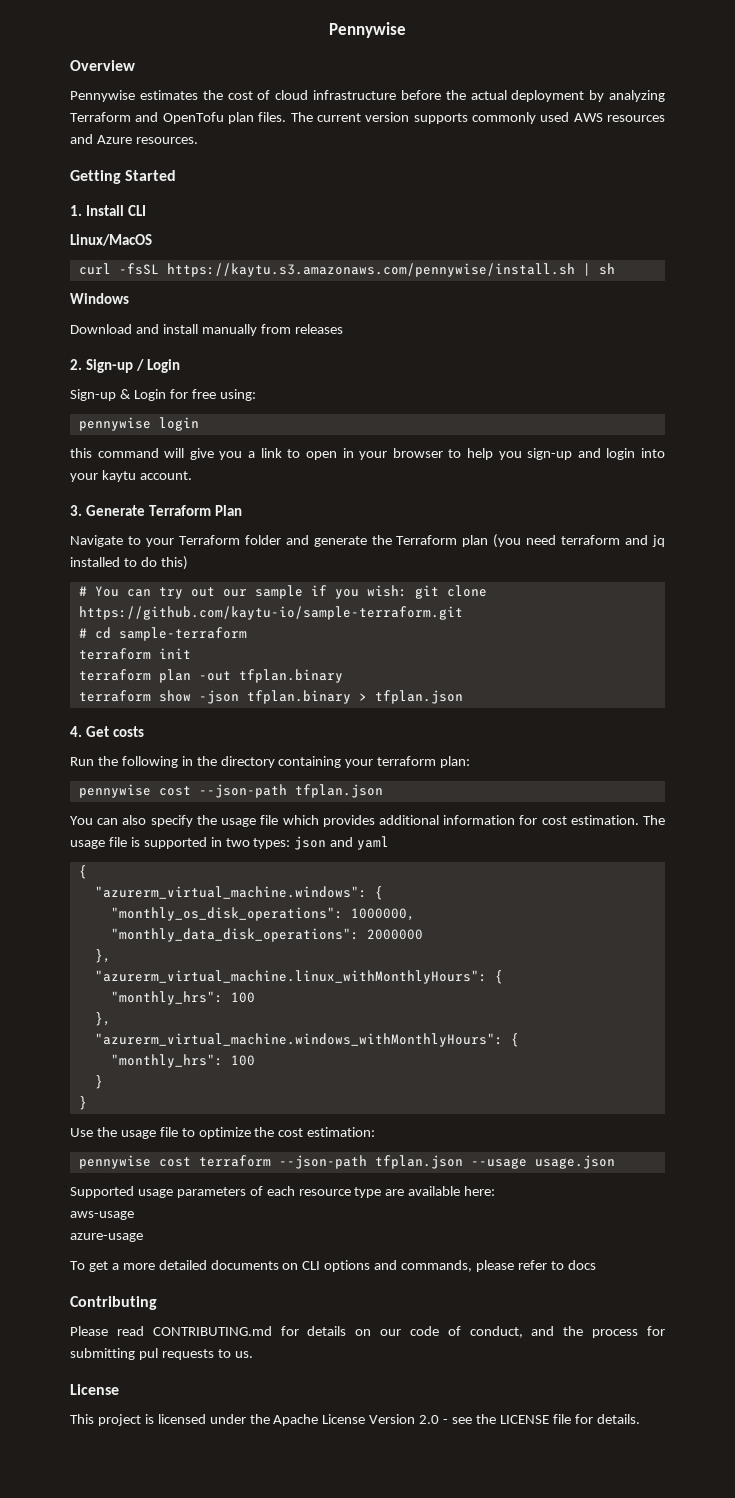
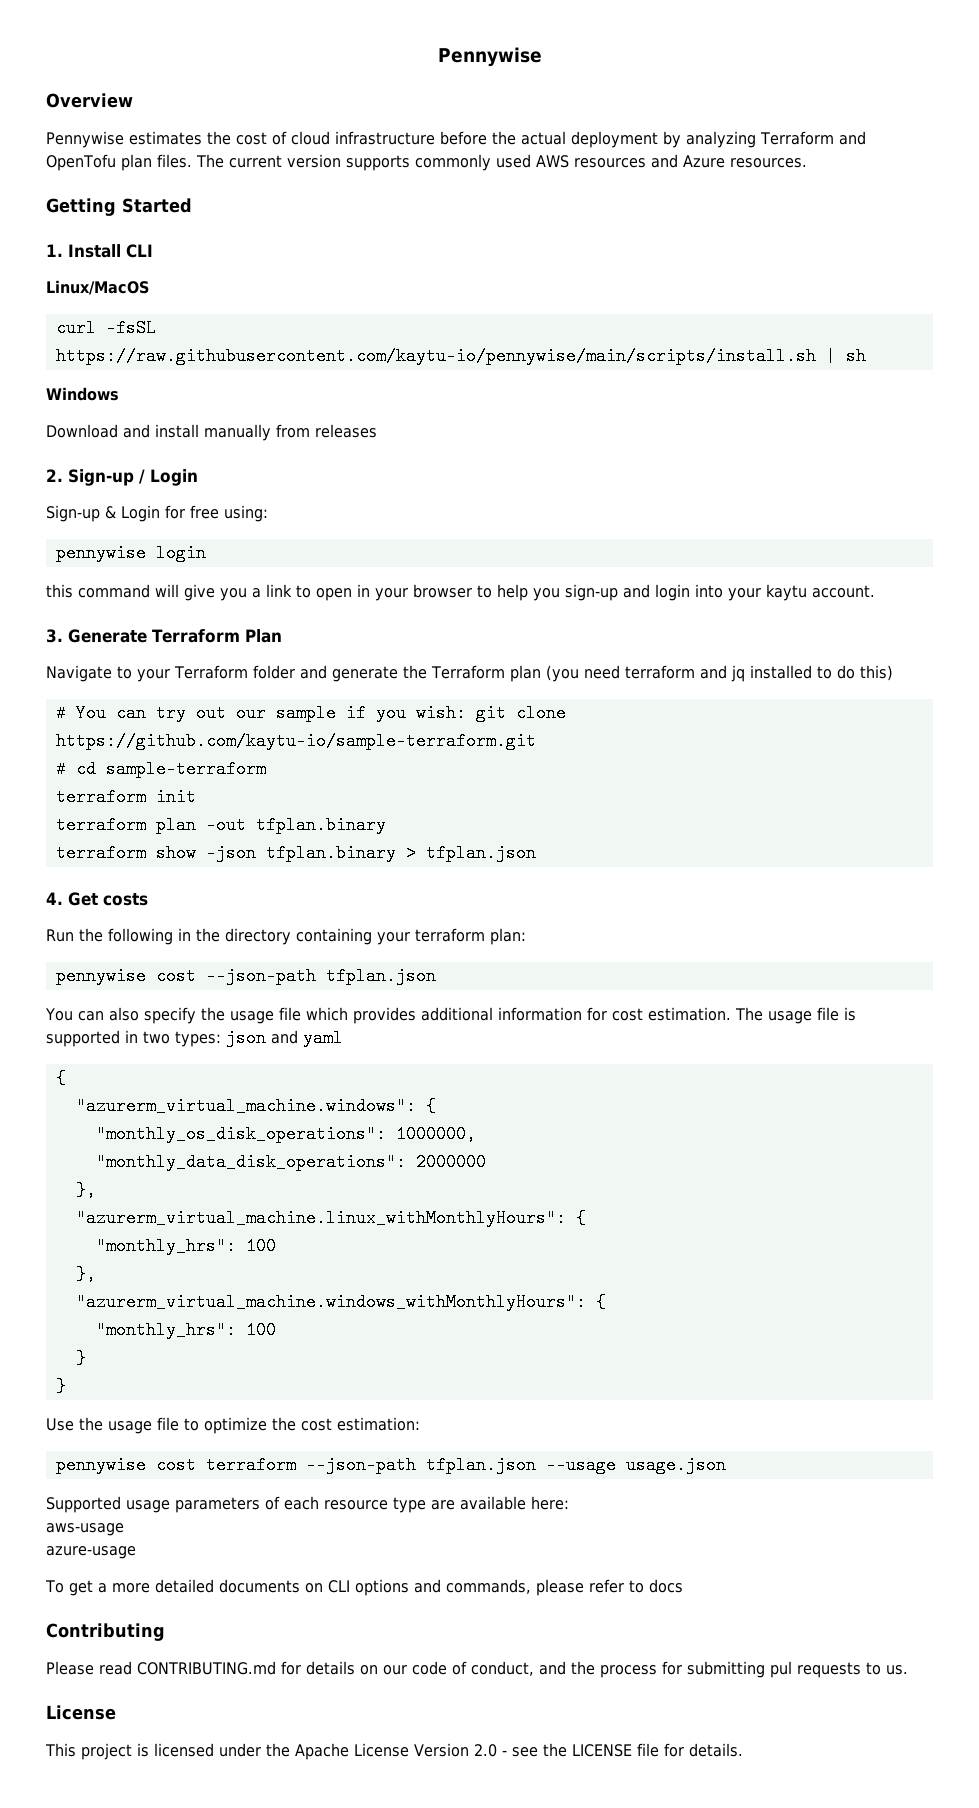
[166,263,575,277] https://kaytu.s3.amazonaws.com/pennywise/install.sh -> [55,347,816,365] https://raw.githubusercontent.com/kaytu-io/pennywise/main/scripts/install.sh

